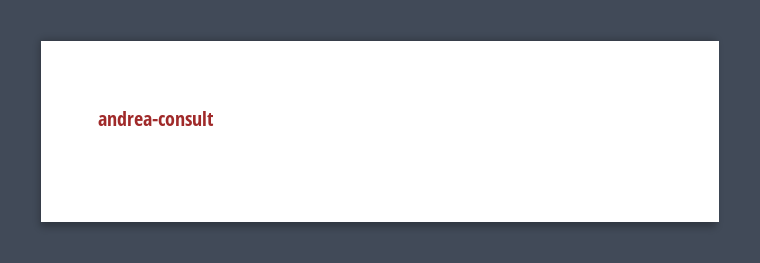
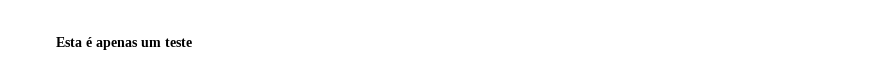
[98,111,214,126] andrea-consult -> [56,37,192,50] Esta é apenas um teste

